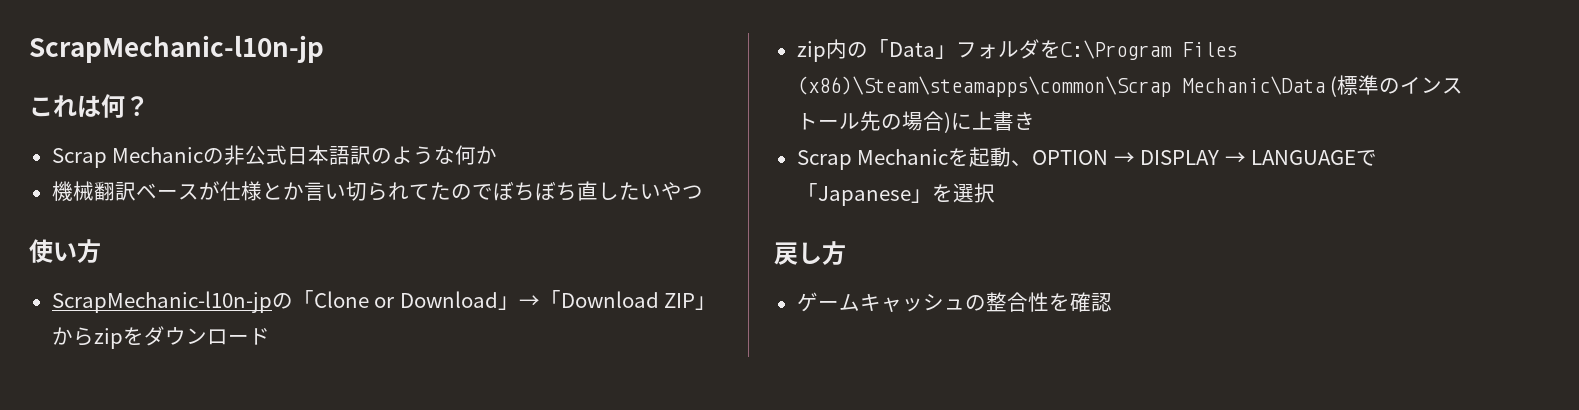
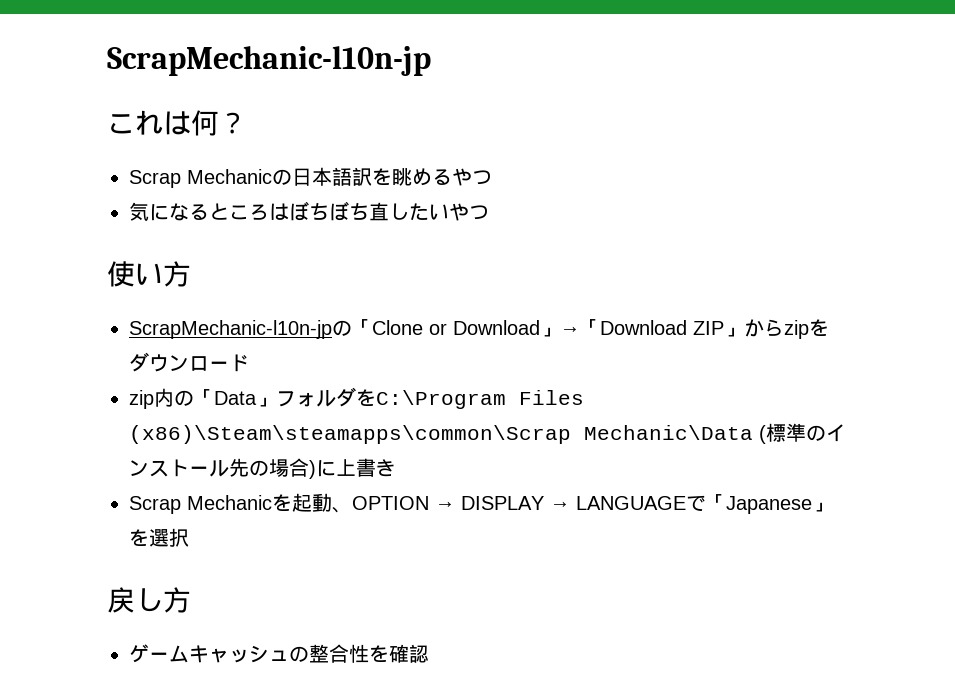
[224,145,288,165] 非公式 -> (292, 177) none
[371,145,498,165] [51,181,493,201] のような何か // 機械翻訳ベースが仕様とか言い切られてたので -> [372,168,492,186] [129,202,289,221] を眺めるやつ // 気になるところは

